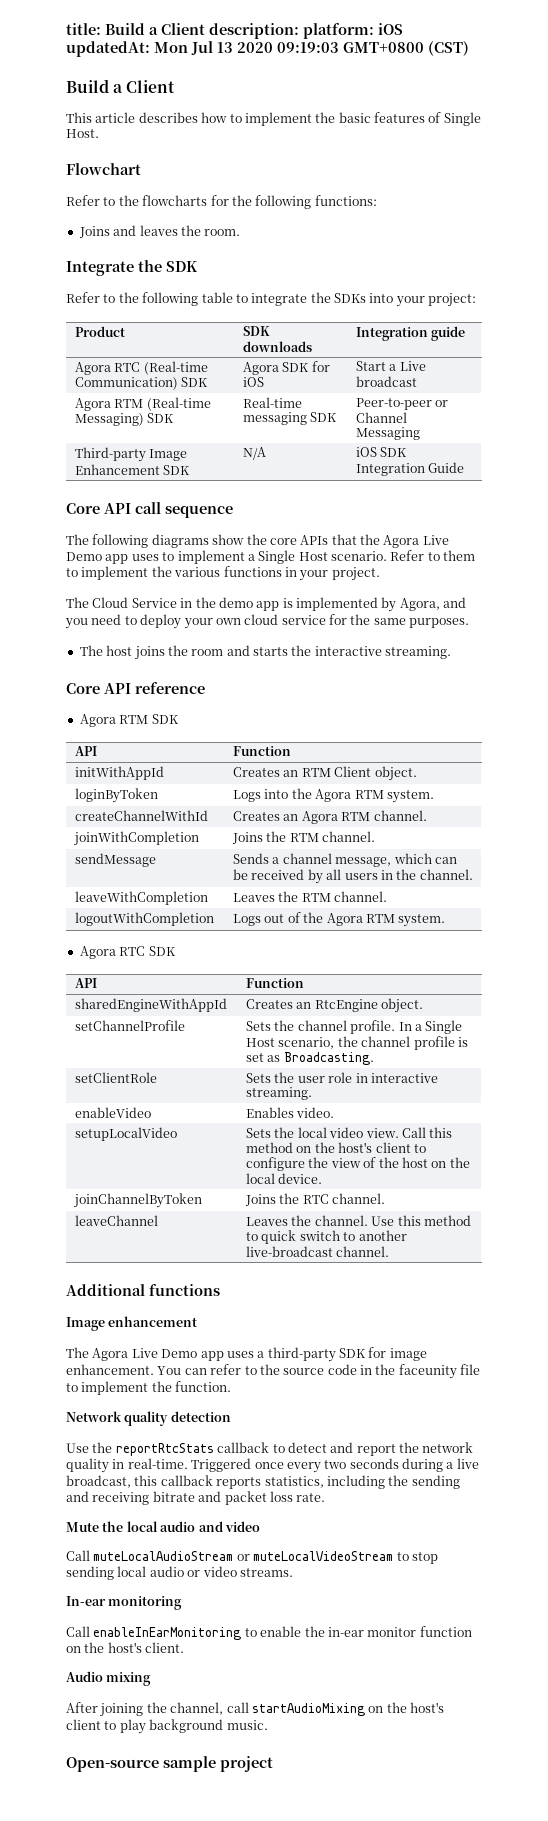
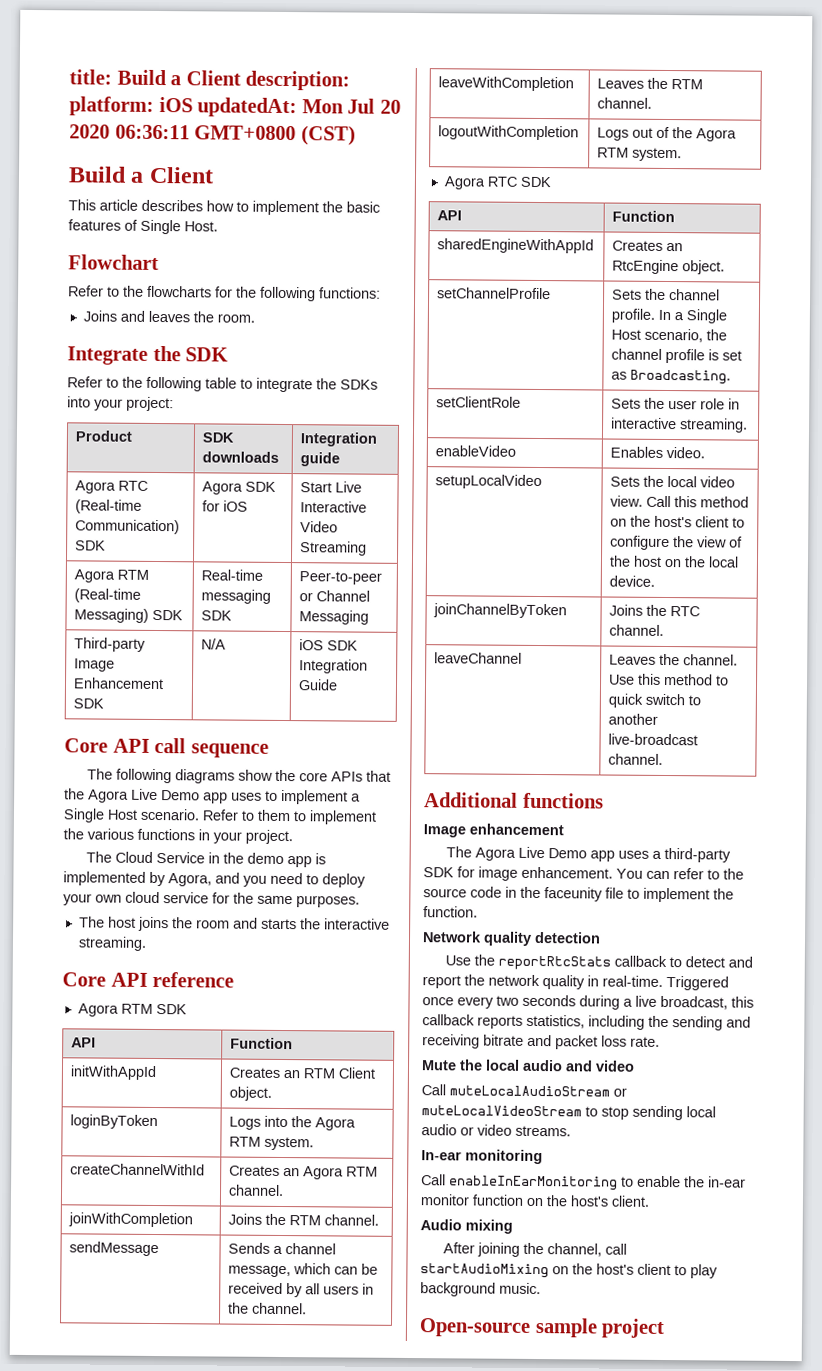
[217,42,339,53] 13 2020 09:19:03 -> [379,99,401,114] [69,124,190,140] 20 2020 06:36:11
[389,361,426,371] [356,376,418,387] a Live broadcast -> [335,481,363,493] [300,501,368,513] [300,521,339,533] [300,541,368,556] Live Interactive Video Streaming

